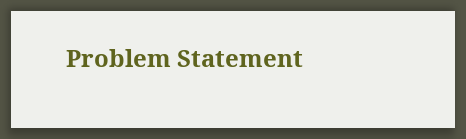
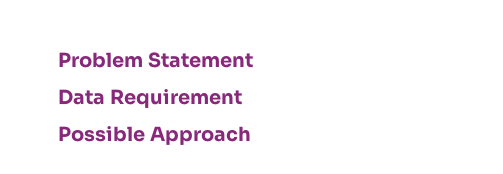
(304, 58) none -> [58,89,243,108] [58,126,252,145] // Data Requirement // Possible Approach

